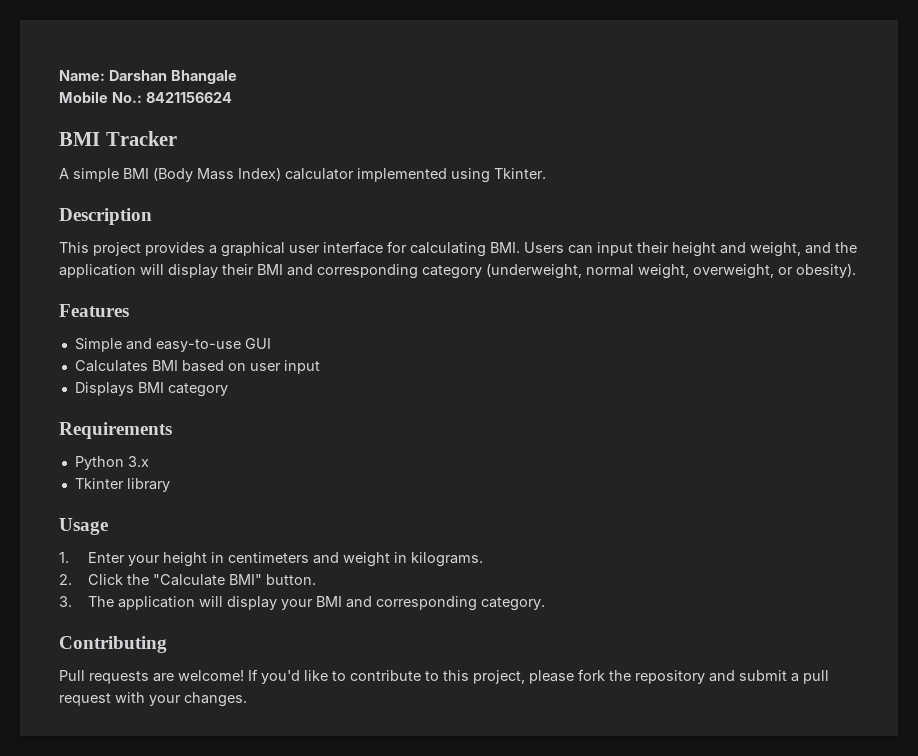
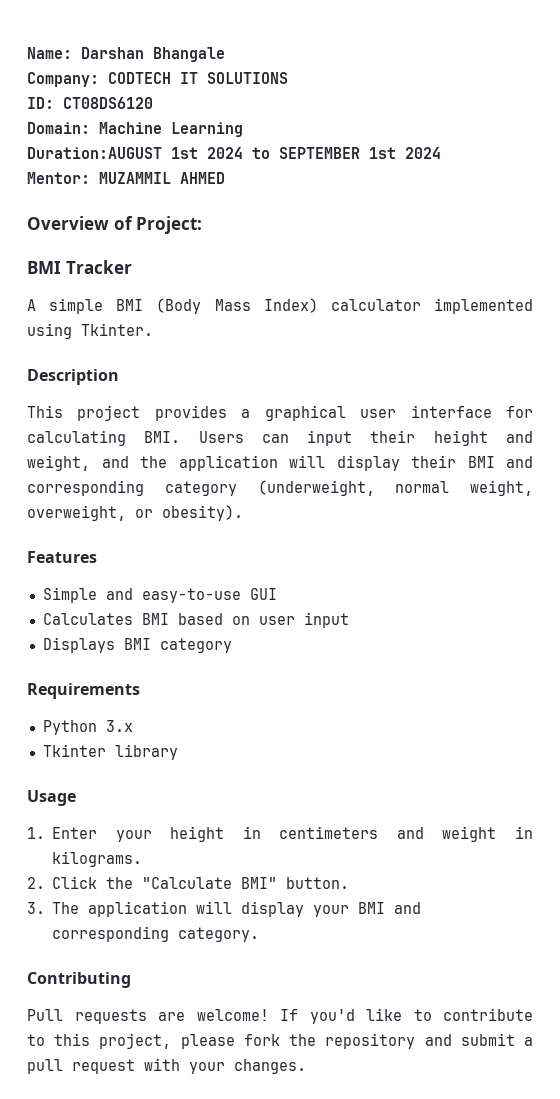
[59,91,232,103] Mobile No.: 8421156624 -> [27,72,288,87] [27,97,153,109] [27,122,243,137] [27,147,441,159] [27,172,225,184] [27,216,203,234] Company: CODTECH IT SOLUTIONS // ID: CT08DS6120 // Domain: Machine Learning // Duration:AUGUST 1st 2024 to SEPTEMBER 1st 2024 // Mentor: MUZAMMIL AHMED // Overview of Project:

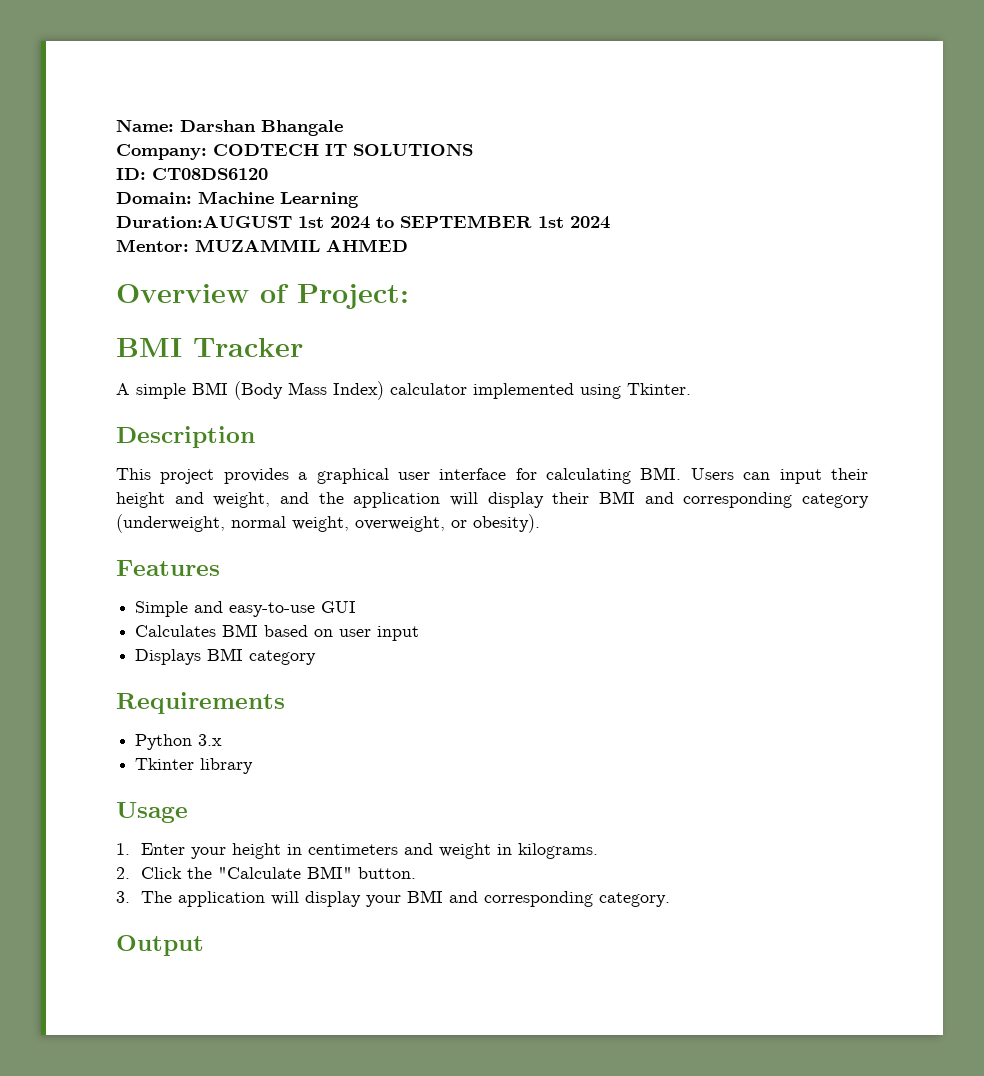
[27,972,131,988] [27,1008,533,1024] [27,1033,533,1049] [27,1058,306,1074] Contributing // Pull requests are welcome! If you'd like to contribute to this project, please fork the repository and submit a pull request with your changes. -> [116,935,204,956] Output

